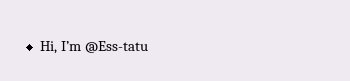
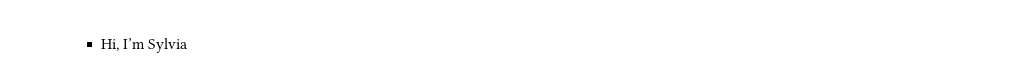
[84,41,148,53] @Ess-tatu -> [148,38,189,53] Sylvia

